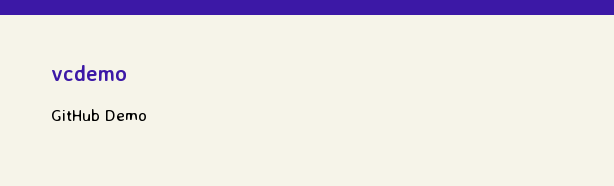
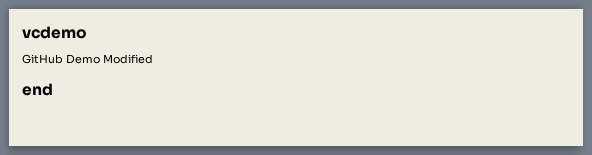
(147, 115) none -> [103,54,153,64] [22,83,53,96] Modified // end

